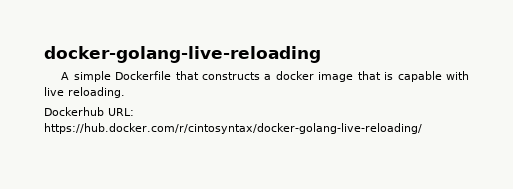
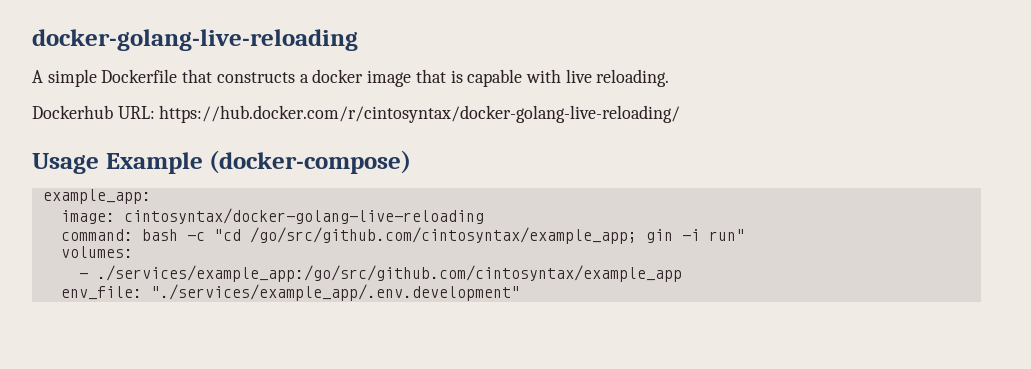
(422, 128) none -> [32,150,412,174] [42,189,151,204] [60,208,484,224] [60,227,745,244] [60,246,133,258] [78,265,682,282] [60,284,520,301] // Usage Example (docker-compose) // example_app: // image: cintosyntax/docker-golang-live-reloading // command: bash -c "cd /go/src/github.com/cintosyntax/example_app; gin -i run" // volumes: // - ./services/example_app:/go/src/github.com/cintosyntax/example_app // env_file: "./services/example_app/.env.development"

